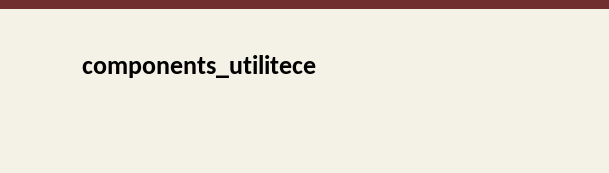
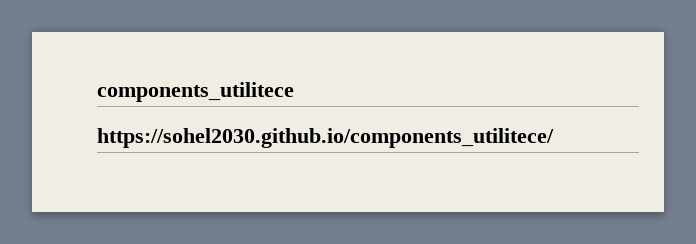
(316, 66) none -> [97,128,554,148] // https://sohel2030.github.io/components_utilitece/

